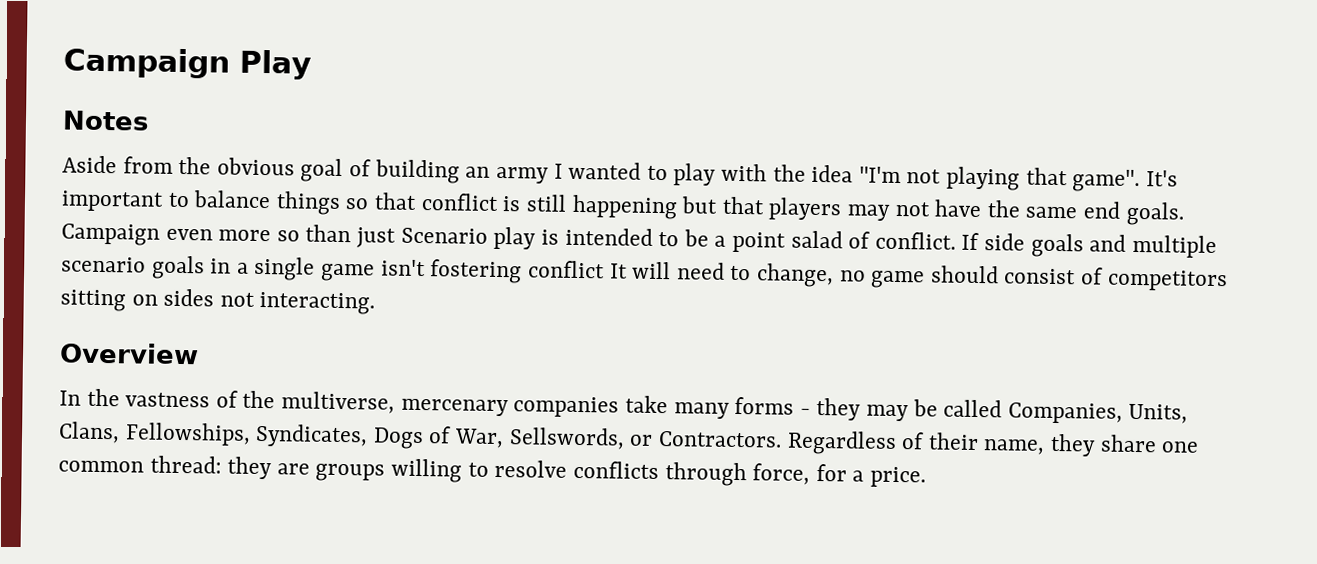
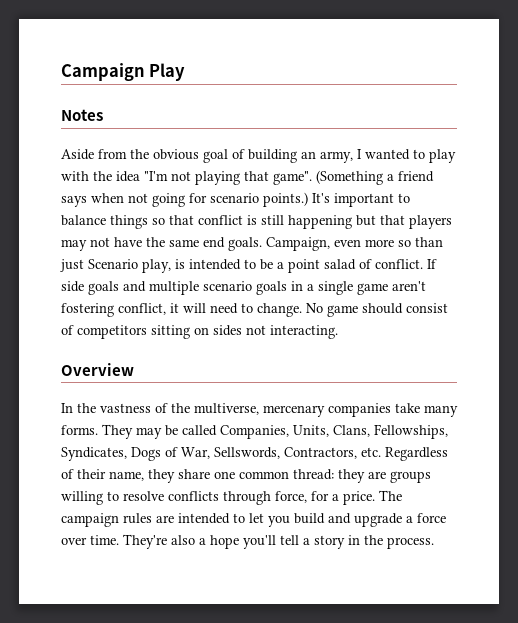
[495,166,549,184] army -> [320,151,353,163] army,
(1141, 181) none -> [316,170,434,185] [61,192,308,207] (Something a friend says when not going for scenario points.)
[61,223,160,246] Campaign -> [266,237,330,251] Campaign,
[493,226,537,250] play -> [142,259,171,273] play,
[380,259,628,284] isn't fostering conflict It -> [392,281,426,291] [61,303,179,317] aren't fostering conflict, it
[755,263,866,288] change, no -> [257,303,323,317] change. No
[734,396,862,421] forms - they -> [61,424,133,439] forms. They
[629,431,782,448] or Contractors. -> [284,447,381,459] Contractors, etc.
(926, 477) none -> [379,490,402,501] [61,513,446,527] [61,534,434,549] The campaign rules are intended to let you build and upgrade a force over time. They're also a hope you'll tell a story in the process.

